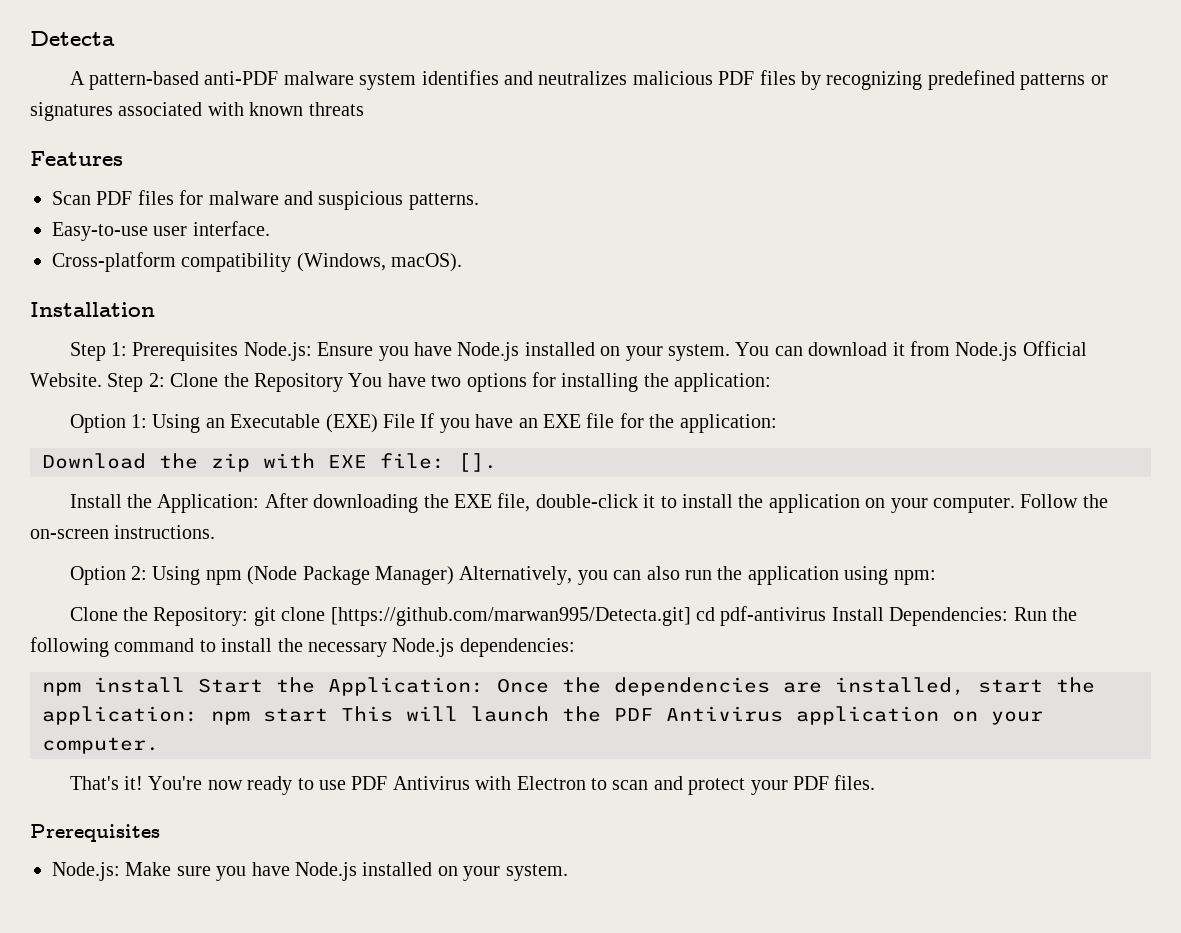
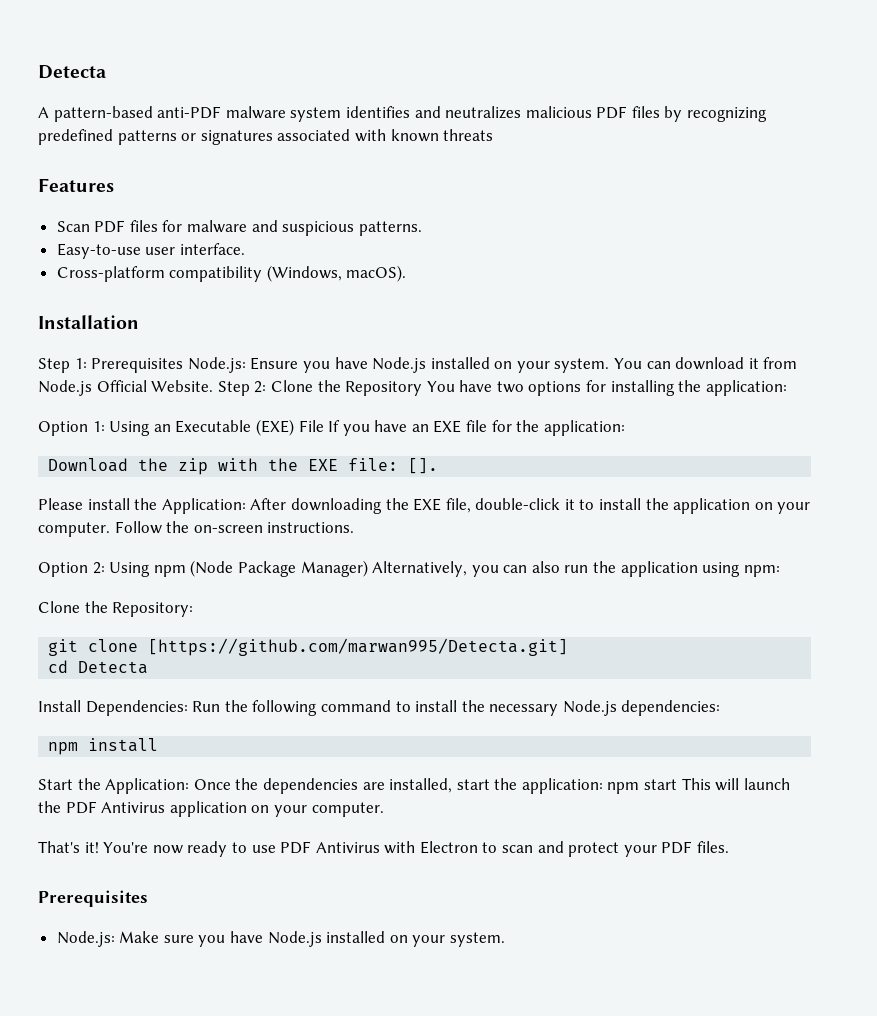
(315, 460) none -> [268,458,299,471] the
[69,494,122,508] Install -> [38,498,130,510] Please install
(249, 616) none -> (194, 609) //
[695,606,827,626] cd pdf-antivirus -> [48,660,149,674] // cd Detecta //
(185, 685) none -> (159, 745) //

